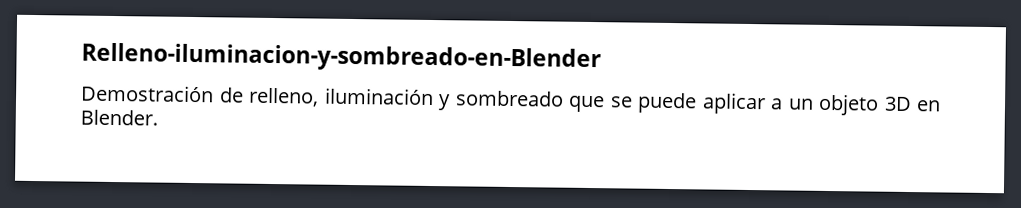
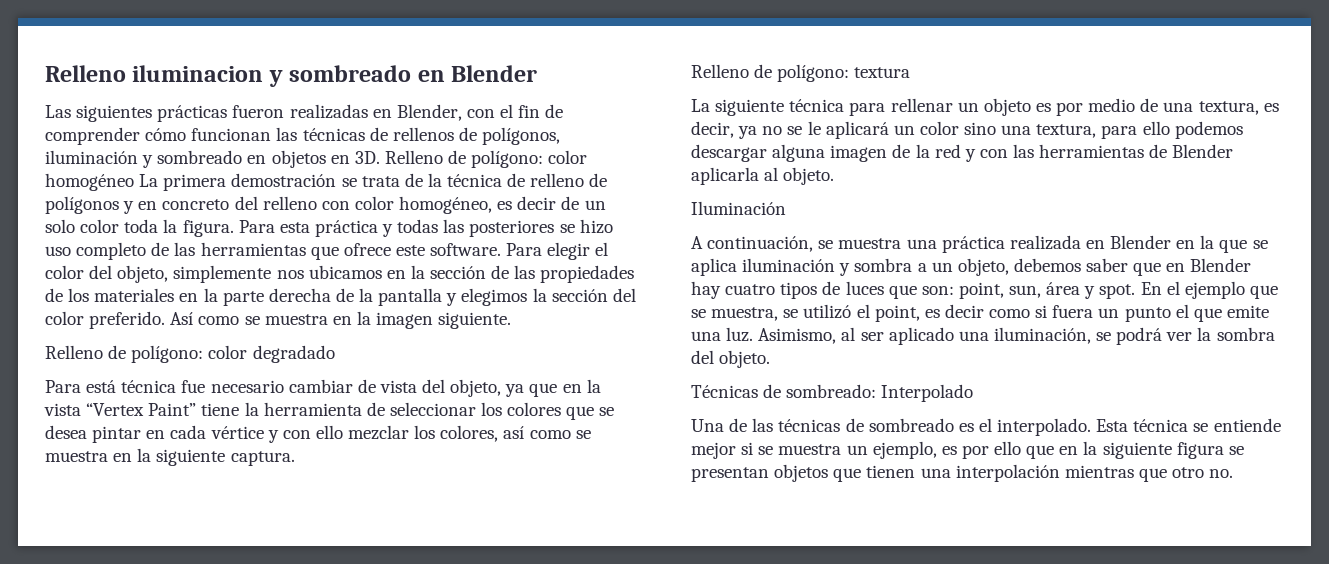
[81,42,601,74] [81,84,941,116] [80,109,158,126] Relleno-iluminacion-y-sombreado-en-Blender // Demostración de relleno, iluminación y sombreado que se puede aplicar a un objeto 3D en Blender. -> [45,65,538,87] [45,104,564,122] [45,127,561,145] [45,150,588,168] [45,173,608,191] [45,196,606,214] [45,219,613,237] [45,242,609,260] [45,265,635,283] [45,288,636,306] [45,311,512,329] [45,345,335,363] [45,379,601,397] [44,402,615,420] [45,425,591,443] [45,448,295,466] [691,64,911,82] [691,98,1279,116] [691,121,1243,139] [691,144,1234,162] [691,167,835,185] [691,201,786,215] [691,235,1268,253] [691,258,1252,276] [691,281,1278,299] [691,304,1269,322] [691,327,1275,345] [691,350,771,368] [691,384,974,402] [691,418,1281,436] [691,441,1244,459] [691,464,1234,482] Relleno iluminacion y sombreado en Blender // Las siguientes prácticas fueron realizadas en Blender, con el fin de comprender cómo funcionan las técnicas de rellenos de polígonos, iluminación y sombreado en objetos en 3D. Relleno de polígono: color homogéneo La primera demostración se trata de la técnica de relleno de polígonos y en concreto del relleno con color homogéneo, es decir de un solo color toda la figura. Para esta práctica y todas las posteriores se hizo uso completo de las herramientas que ofrece este software. Para elegir el color del objeto, simplemente nos ubicamos en la sección de las propiedades de los materiales en la parte derecha de la pantalla y elegimos la sección del color preferido. Así como se muestra en la imagen siguiente. // Relleno de polígono: color degradado // Para está técnica fue necesario cambiar de vista del objeto, ya que en la vista “Vertex Paint” tiene la herramienta de seleccionar los colores que se desea pintar en cada vértice y con ello mezclar los colores, así como se muestra en la siguiente captura. // Relleno de polígono: textura // La siguiente técnica para rellenar un objeto es por medio de una textura, es decir, ya no se le aplicará un color sino una textura, para ello podemos descargar alguna imagen de la red y con las herramientas de Blender aplicarla al objeto. // Iluminación // A continuación, se muestra una práctica realizada en Blender en la que se aplica iluminación y sombra a un objeto, debemos saber que en Blender hay cuatro tipos de luces que son: point, sun, área y spot. En el ejemplo que se muestra, se utilizó el point, es decir como si fuera un punto el que emite una luz. Asimismo, al ser aplicado una iluminación, se podrá ver la sombra del objeto. // Técnicas de sombreado: Interpolado // Una de las técnicas de sombreado es el interpolado. Esta técnica se entiende mejor si se muestra un ejemplo, es por ello que en la siguiente figura se presentan objetos que tienen una interpolación mientras que otro no.

